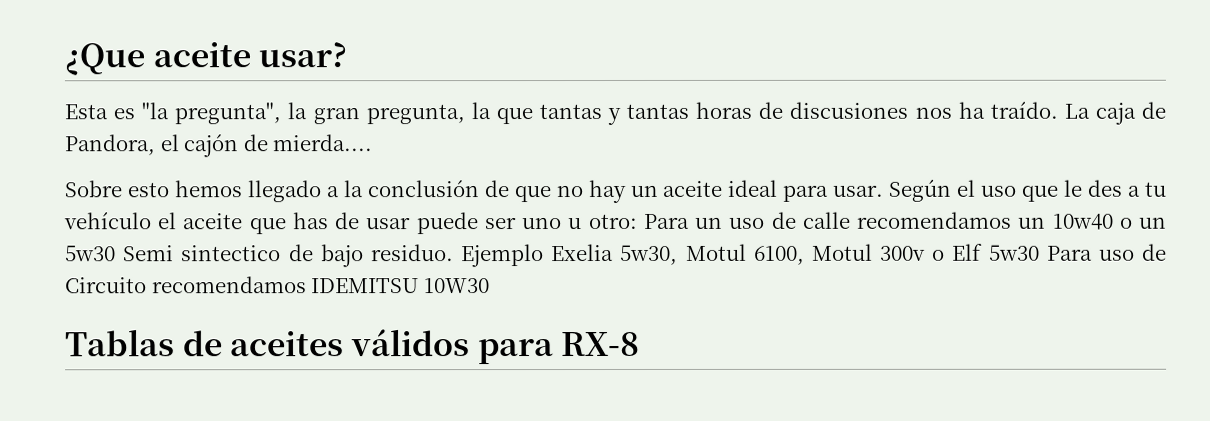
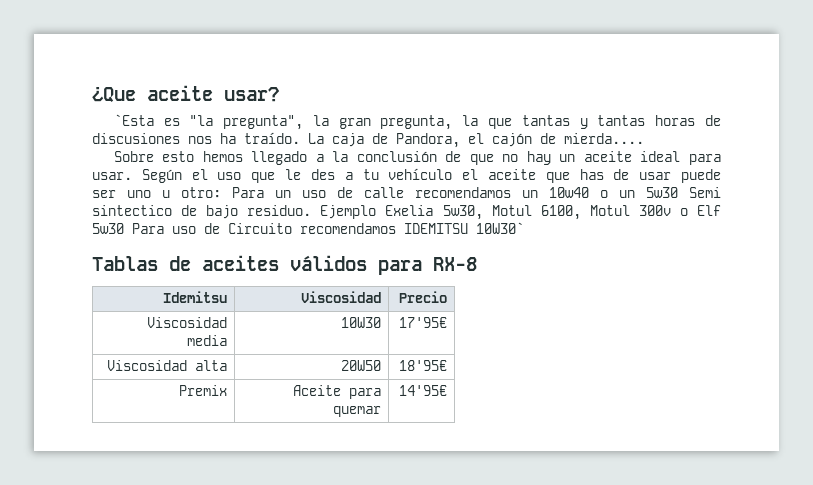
[64,104,108,120] Esta -> [113,114,154,126] `Esta
[423,278,490,294] 10W30 -> [476,222,524,234] 10W30`
(641, 344) none -> [162,291,227,303] [300,291,381,303] [398,291,447,303] [146,317,227,328] [186,335,227,346] [340,317,381,328] [398,317,447,328] [106,360,227,371] [340,360,381,371] [398,360,447,371] [178,385,227,396] [292,385,381,399] [332,406,381,417] [398,385,447,396] // Idemitsu | Viscosidad | Precio // Viscosidad media | 10W30 | 17'95€ // Viscosidad alta | 20W50 | 18'95€ // Premix | Aceite para quemar | 14'95€

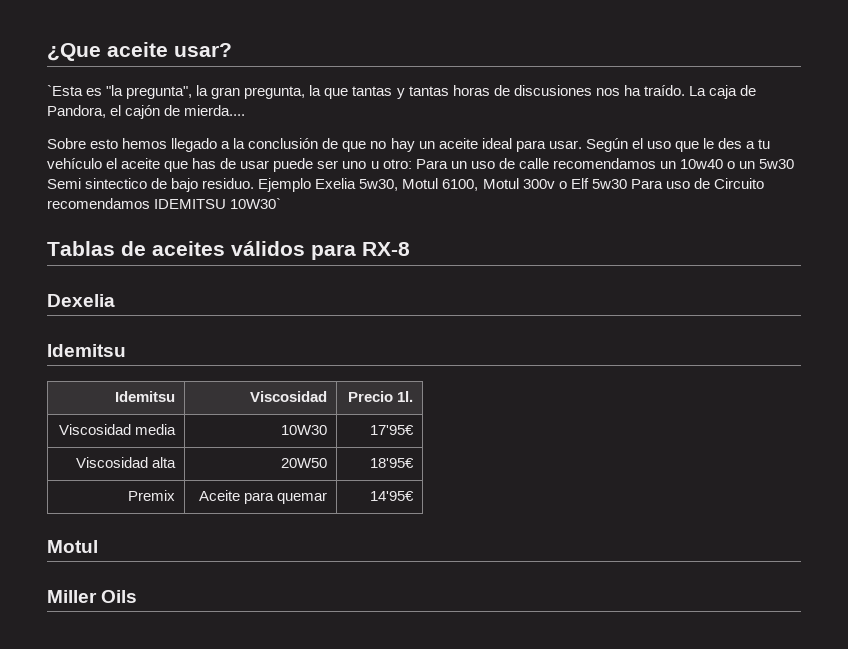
(477, 264) none -> [47,294,115,307] [47,344,126,357] // Dexelia // Idemitsu
(447, 297) none -> [397,391,414,402] 1l.
(447, 390) none -> [47,540,98,553] [47,590,138,603] // Motul // Miller Oils

